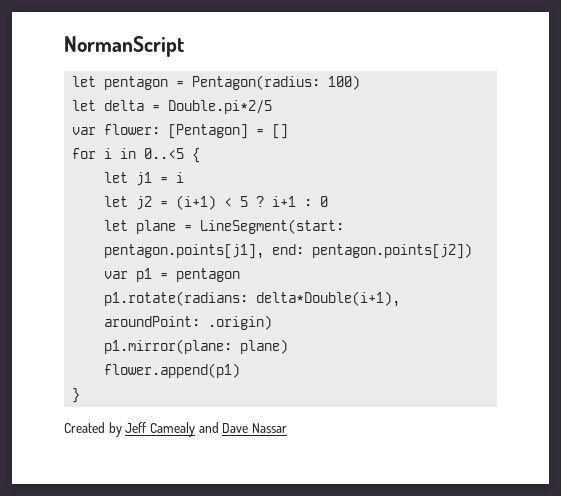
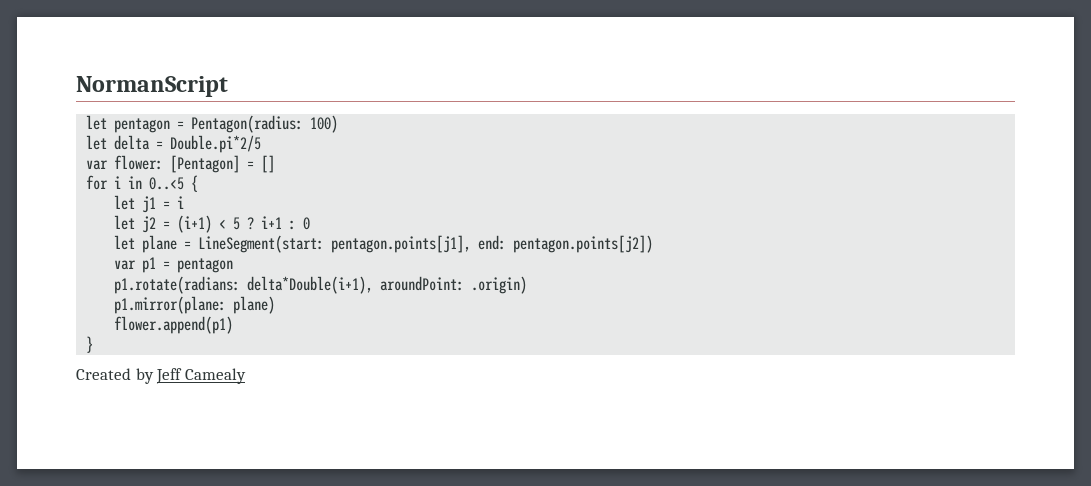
[198,422,287,433] and Dave Nassar -> (246, 376) none

